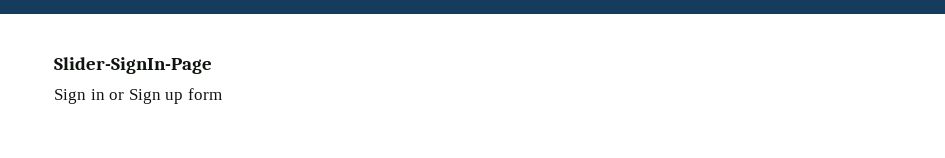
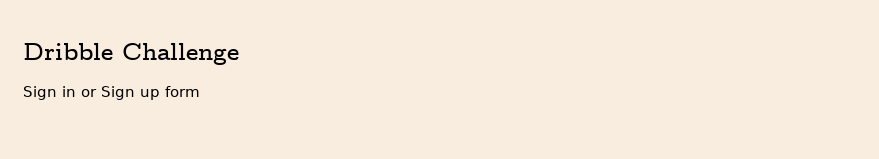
[54,57,212,74] Slider-SignIn-Page -> [23,43,239,65] Dribble Challenge

